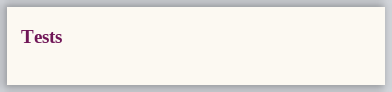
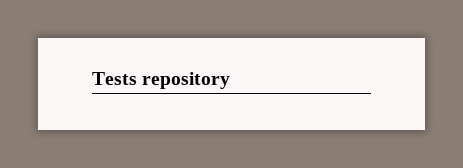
(62, 36) none -> [142,72,231,89] repository

